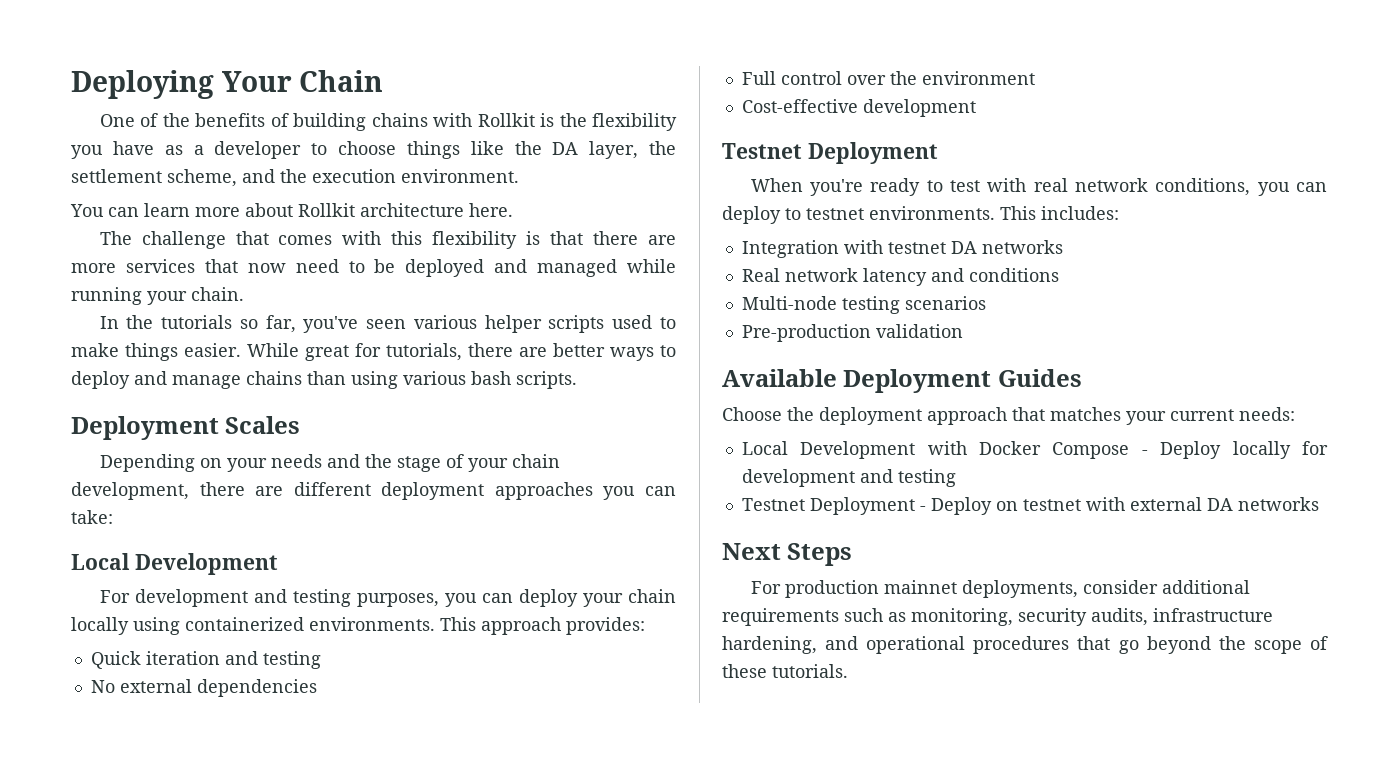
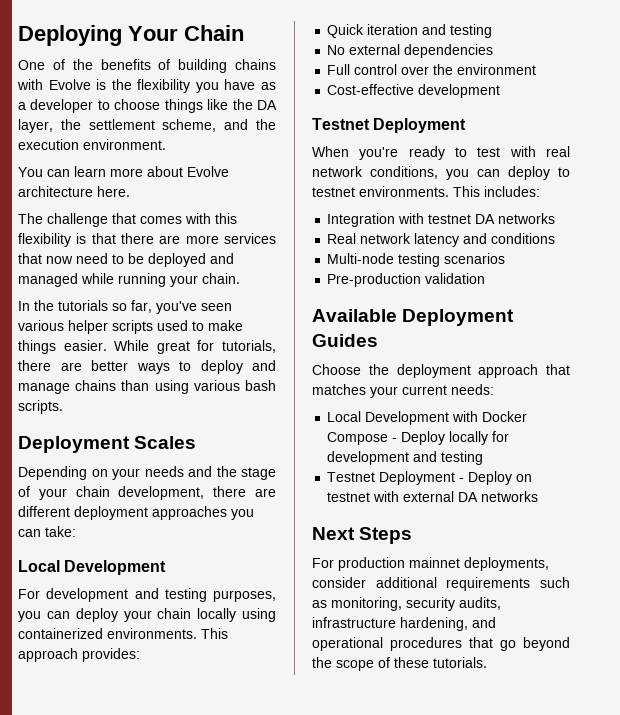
[477,113,535,127] Rollkit -> [48,79,91,90] Evolve
[298,203,355,217] Rollkit -> [187,166,229,177] Evolve

